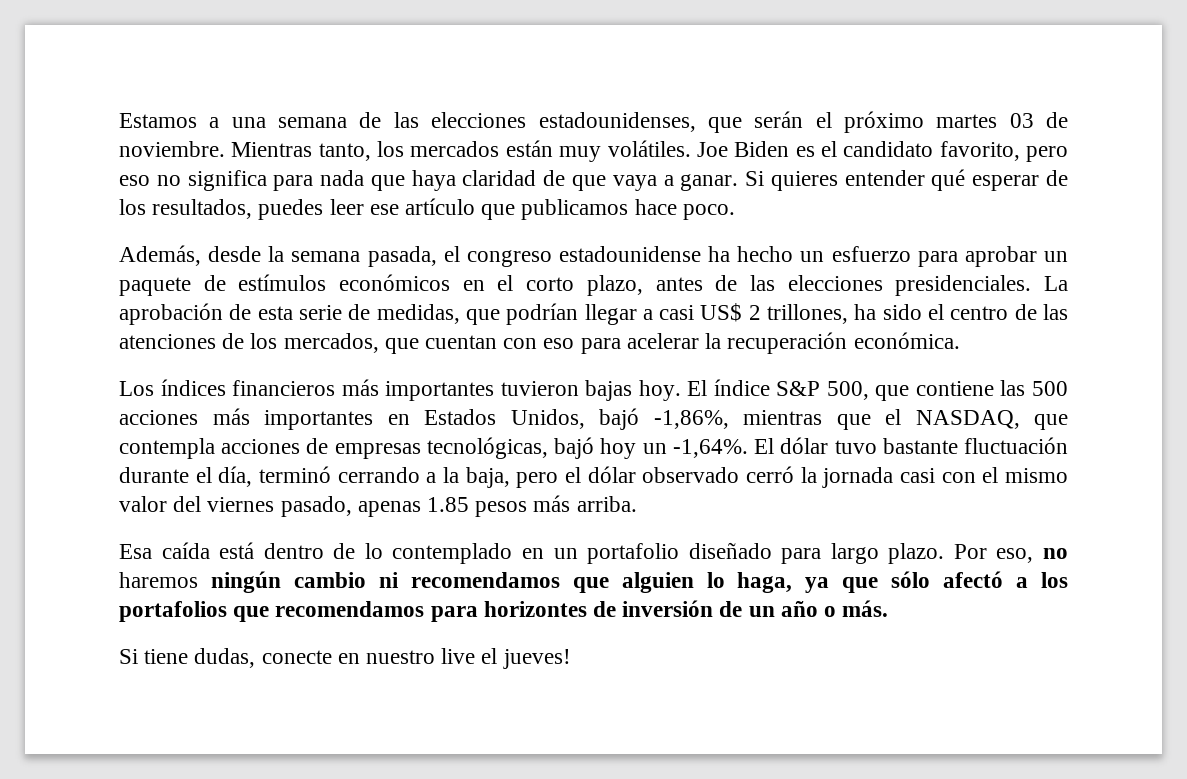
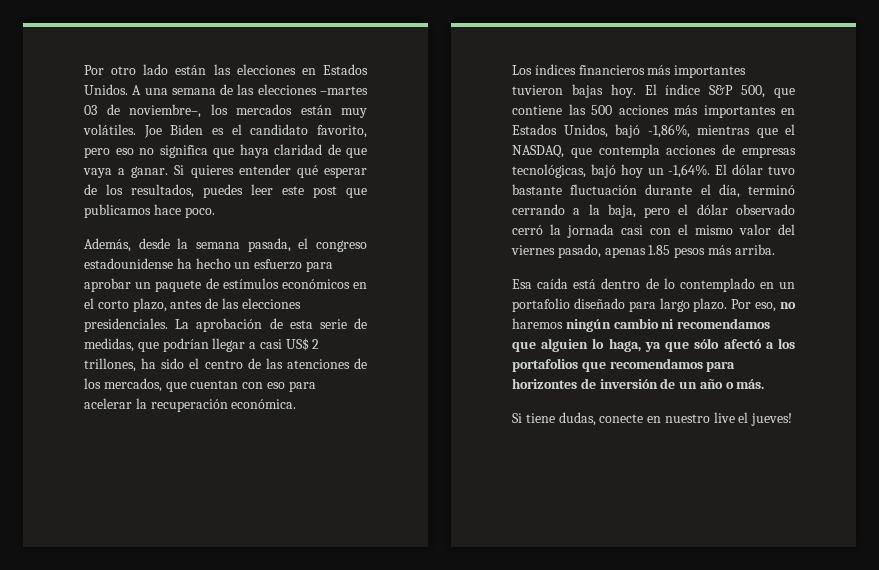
[119,113,220,128] Estamos a -> [84,64,368,75] [84,84,142,95] Por otro lado están las elecciones en Estados Unidos. A
[538,111,1069,133] [119,141,371,161] estadounidenses, que serán el próximo martes 03 de noviembre. Mientras tanto, -> [319,86,368,95] [84,104,201,118] –martes 03 de noviembre–,
[273,170,365,191] para nada -> (208, 151) none
[369,198,476,215] ese artículo -> [282,186,337,198] este post

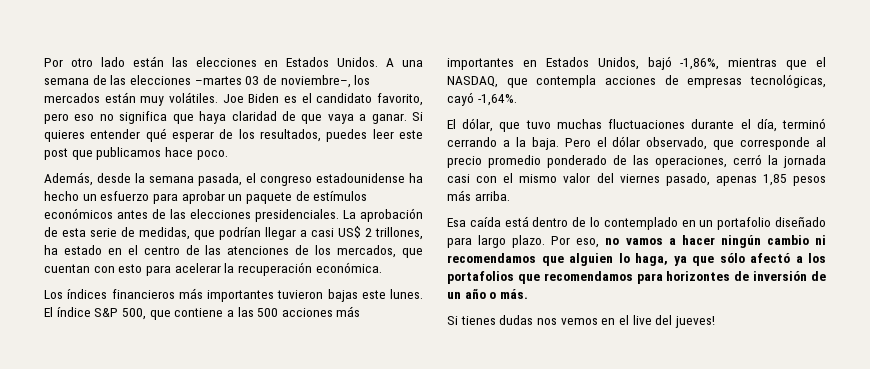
[353,282,367,289] [84,298,167,312] en el corto plazo, -> (113, 213) none
[161,358,185,369] sido -> [63,245,122,255] estado en
[266,382,285,389] eso -> [118,264,143,273] esto
[610,84,636,98] hoy. -> [361,289,423,299] este lunes.
(562, 110) none -> [226,310,234,317] a
[590,164,795,178] [512,184,638,195] bajó hoy un -1,64%. El dólar tuvo bastante fluctuación -> [447,92,517,106] [447,118,686,132] cayó -1,64%. // El dólar, que tuvo muchas fluctuaciones
[607,204,795,218] baja, pero el dólar observado -> [531,136,826,150] [447,155,727,168] baja. Pero el dólar observado, que corresponde al precio promedio ponderado de las operaciones,
[648,245,671,255] 1.85 -> [762,174,787,186] 1,85
[512,318,563,329] haremos -> [625,235,715,245] vamos a hacer
[525,412,749,426] tiene dudas, conecte en nuestro live el -> [460,315,673,325] tienes dudas nos vemos en el live del

